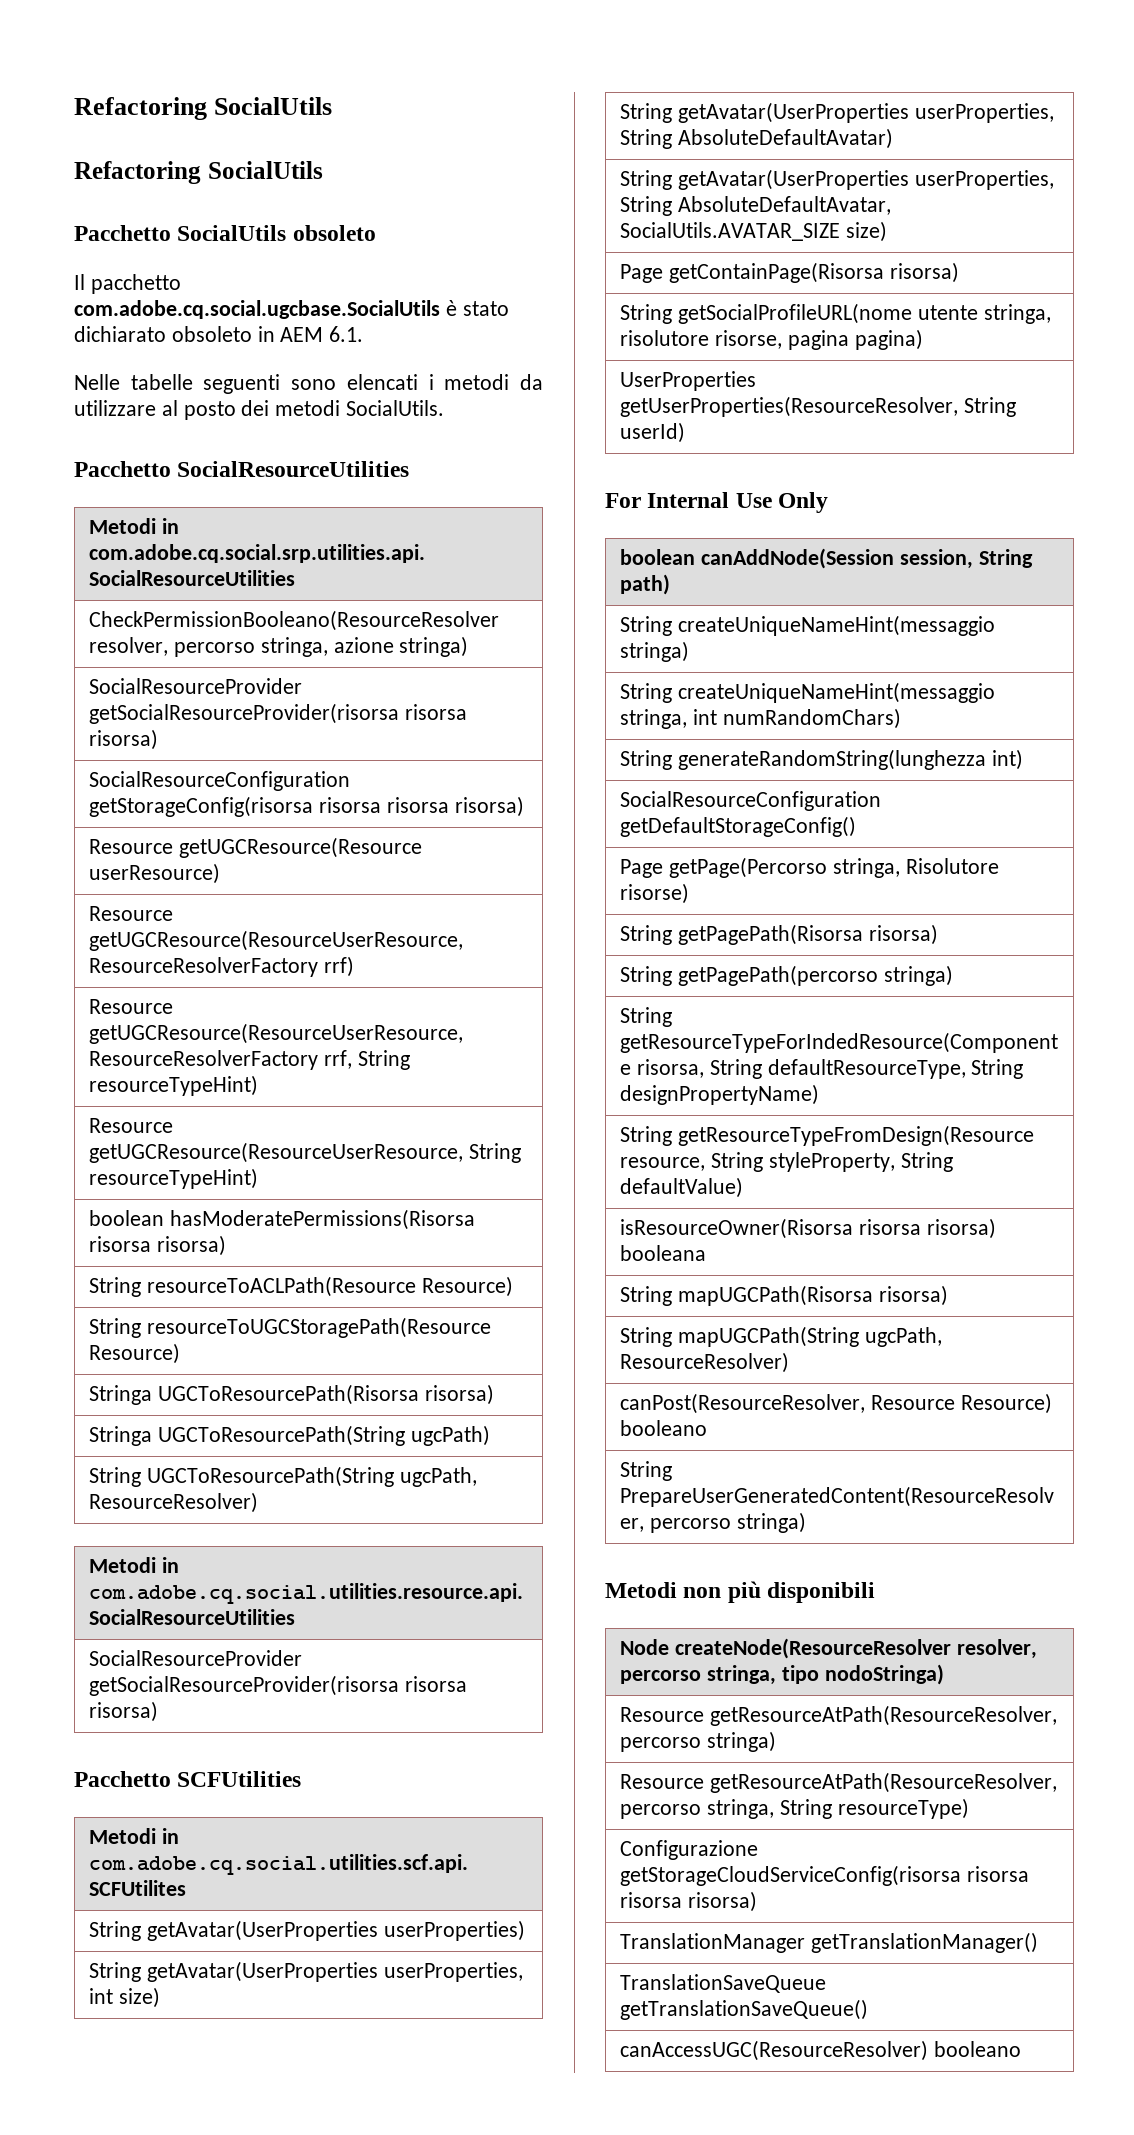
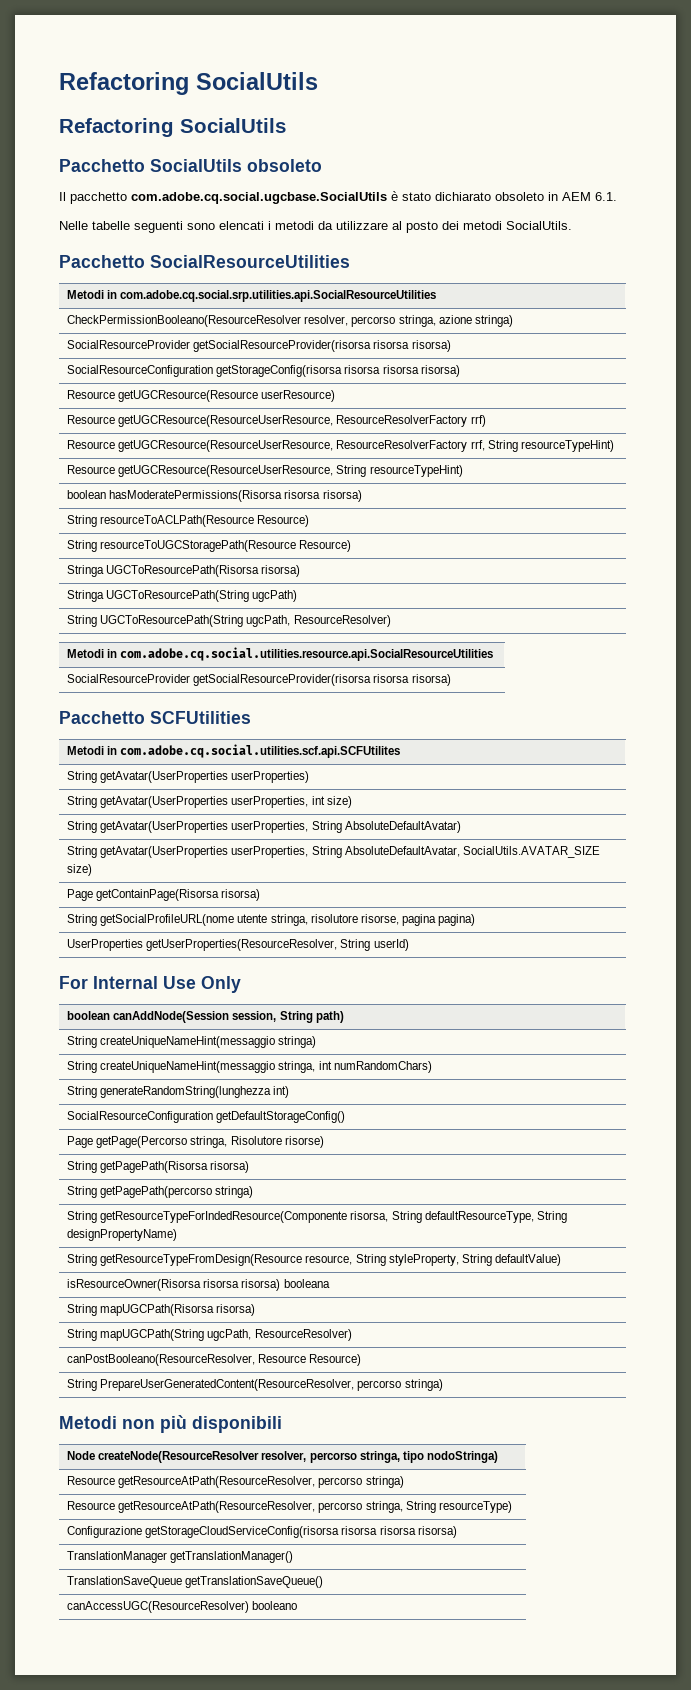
[620,1393,866,1414] canPost(ResourceResolver, -> [67,1354,256,1366] canPostBooleano(ResourceResolver,
[620,1420,708,1436] booleano -> (362, 1360) none

